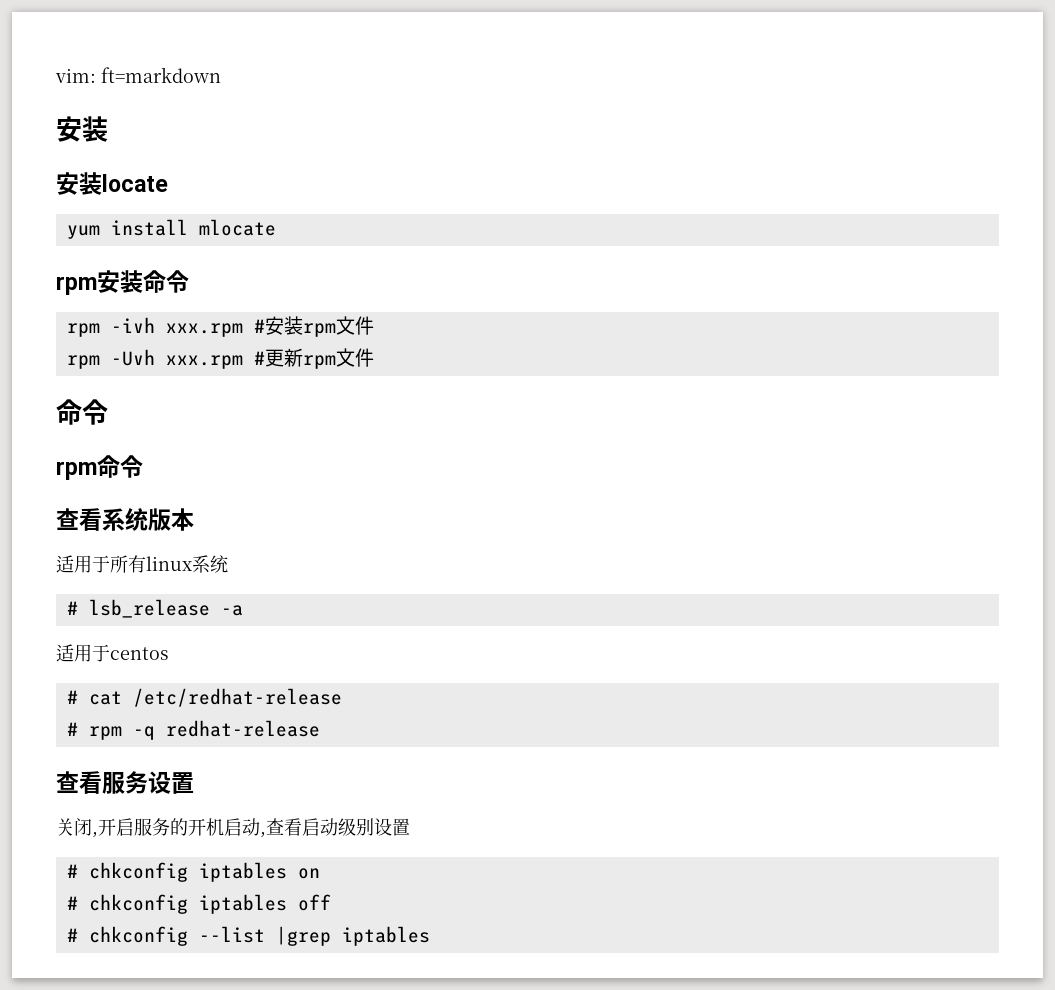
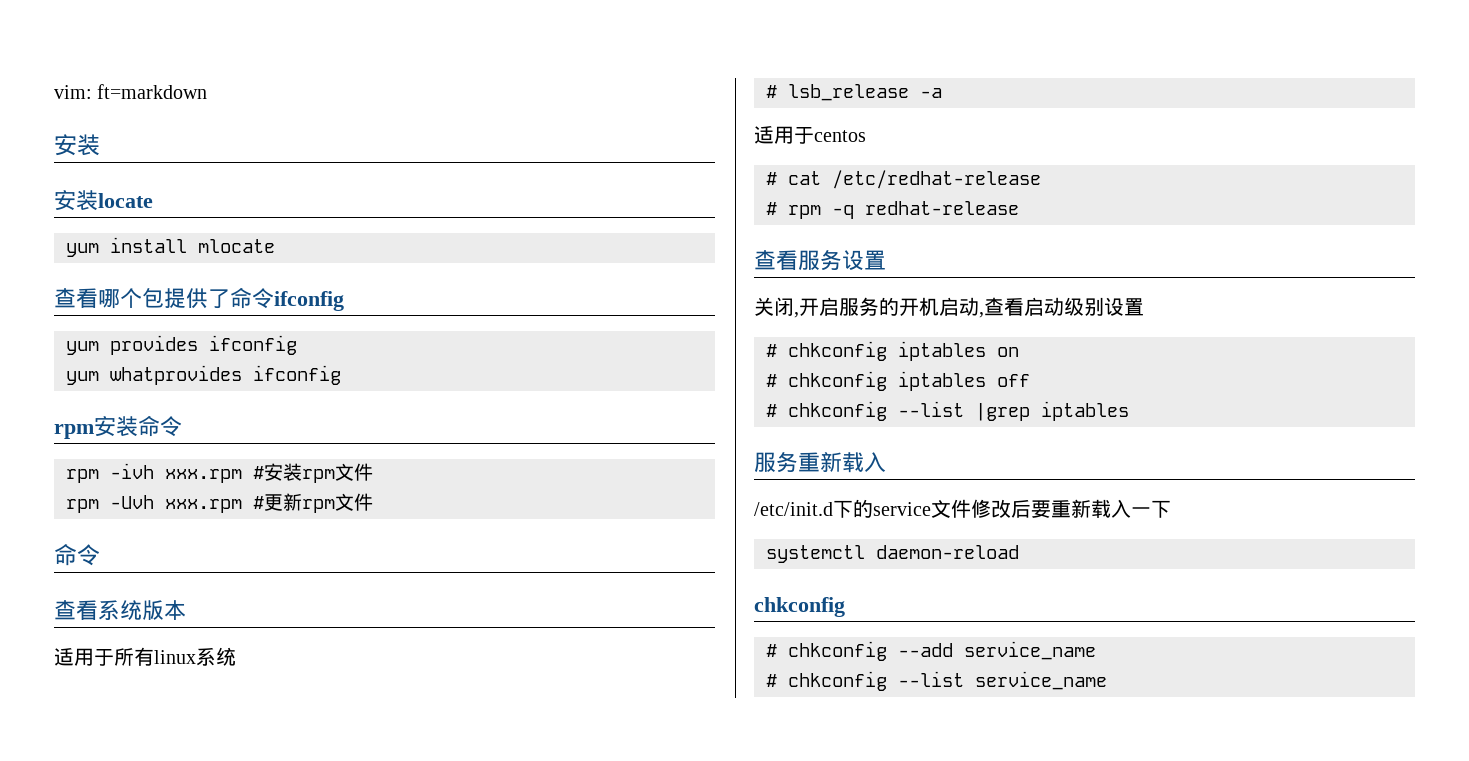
(276, 227) none -> [54,287,344,311] [66,335,297,355] [66,365,341,385] // 查看哪个包提供了命令ifconfig // yum provides ifconfig // yum whatprovides ifconfig
[56,455,143,480] // rpm命令 -> (100, 555) none
(430, 936) none -> [754,452,886,473] [754,499,1171,518] [766,545,1019,563] [754,597,845,617] [766,641,1096,661] [766,671,1107,691] // 服务重新载入 // /etc/init.d下的service文件修改后要重新载入一下 // systemctl daemon-reload // chkconfig // # chkconfig --add service_name // # chkconfig --list service_name

